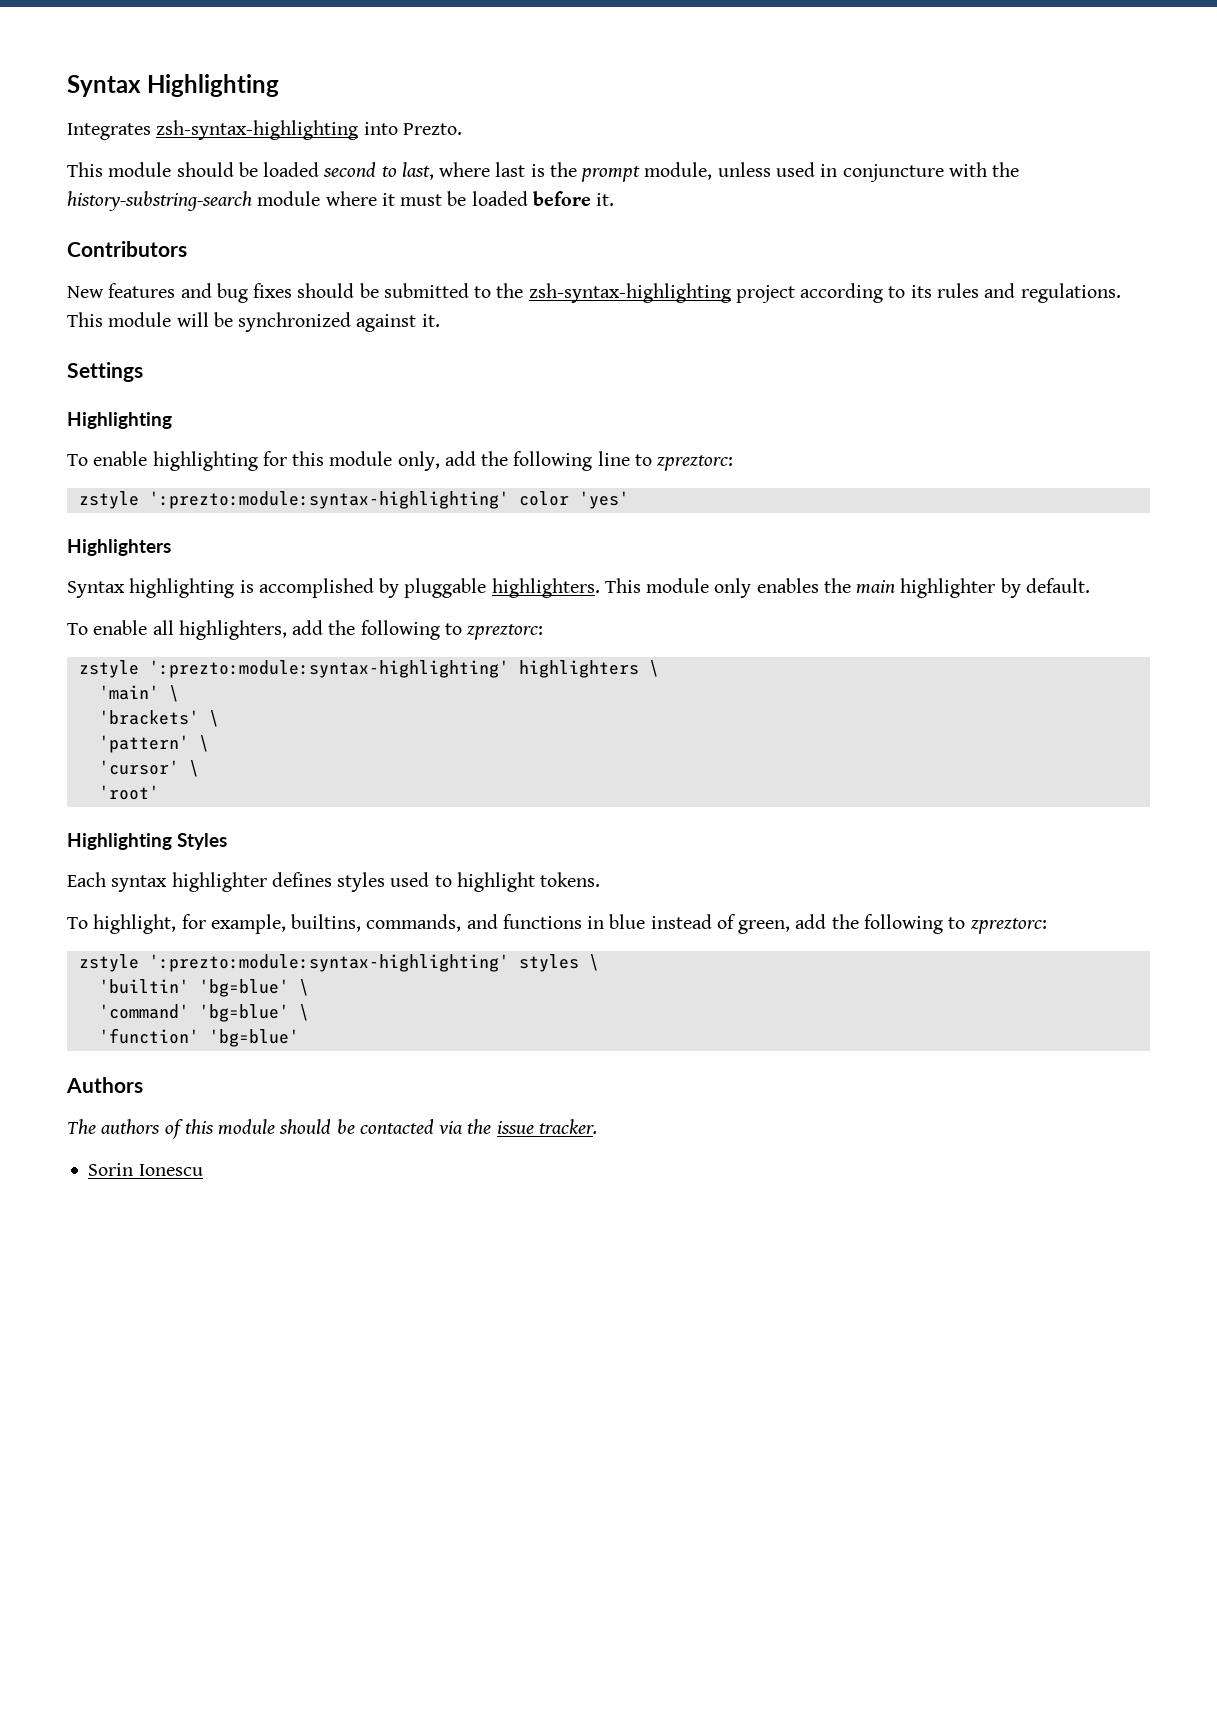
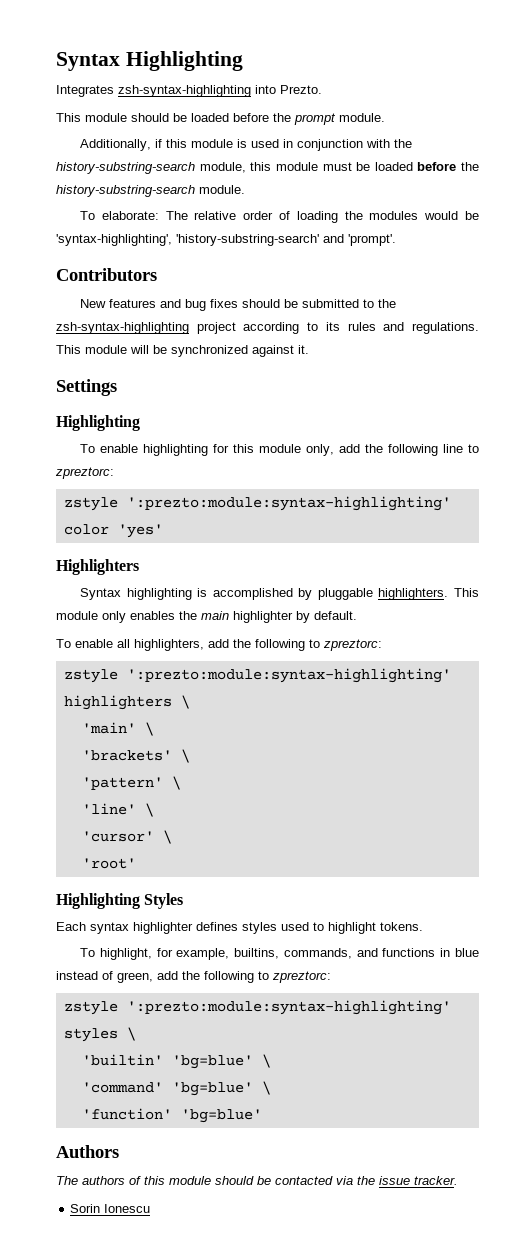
[323,162,771,182] second to last, where last is the prompt module, unless -> [233,113,385,125] [79,139,247,151] before the prompt module. // Additionally, if this module is
[842,164,944,182] conjuncture -> [296,139,363,151] conjunction
[257,191,395,206] module where it -> [199,162,318,173] module, this module
[596,193,615,206] it. -> [461,162,479,171] [56,185,245,197] [79,211,479,223] [56,234,396,246] the history-substring-search module. // To elaborate: The relative order of loading the modules would be 'syntax-highlighting', 'history-substring-search' and 'prompt'.
(209, 743) none -> [81,803,154,817] // 'line' \

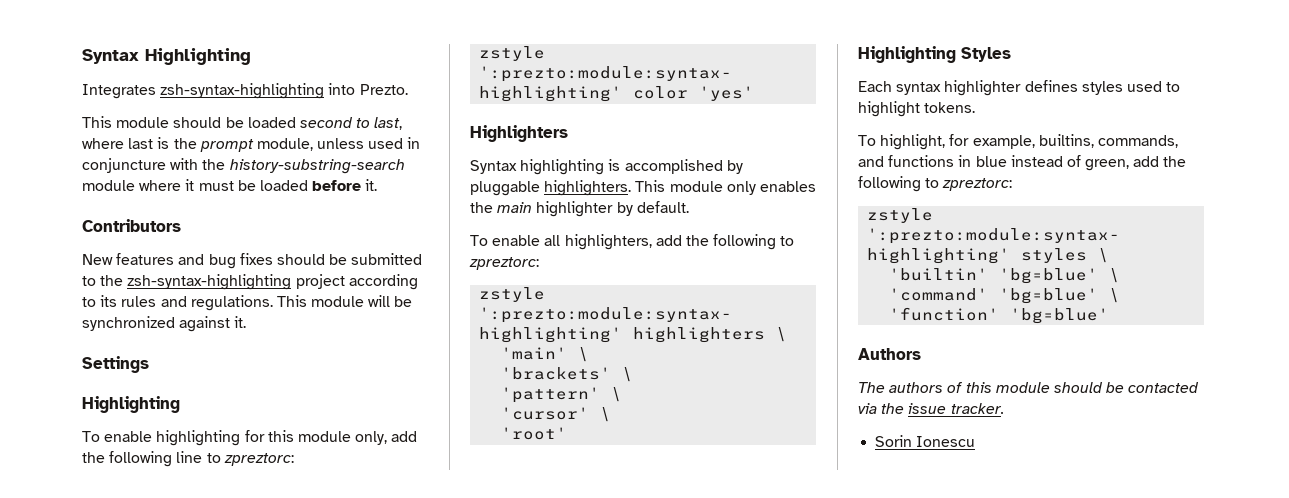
[233,113,385,125] [79,139,247,151] before the prompt module. // Additionally, if this module is -> [299,117,403,130] [82,137,365,152] second to last, where last is the prompt module, unless
[296,139,363,151] conjunction -> [82,158,166,173] conjuncture
[199,162,318,173] module, this module -> [82,179,195,191] module where it
[461,162,479,171] [56,185,245,197] [79,211,479,223] [56,234,396,246] the history-substring-search module. // To elaborate: The relative order of loading the modules would be 'syntax-highlighting', 'history-substring-search' and 'prompt'. -> [365,179,378,191] it.
[81,803,154,817] // 'line' \ -> (623, 394) none

